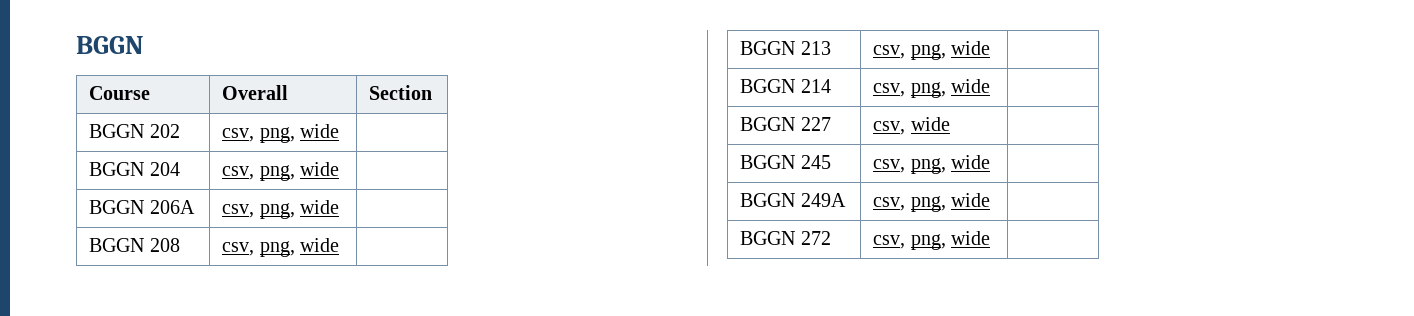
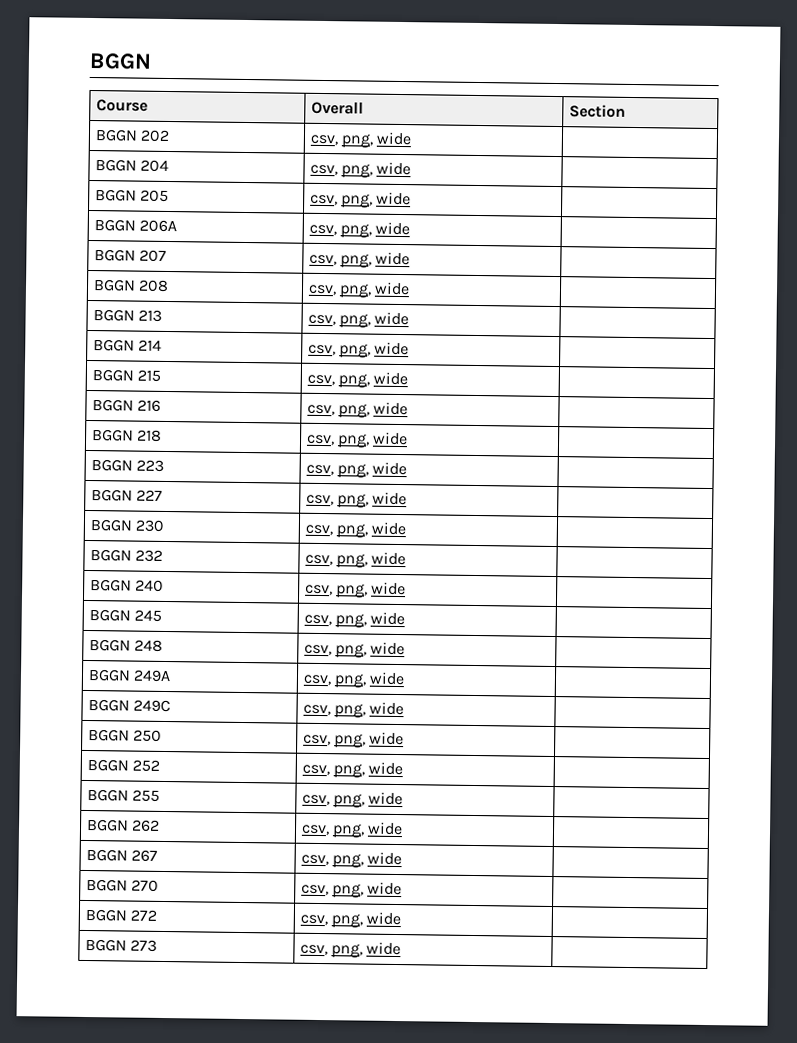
(340, 169) none -> [94,189,169,202] [309,191,412,208] // BGGN 205 | csv, png, wide |
(340, 207) none -> [93,249,167,262] [308,251,411,268] // BGGN 207 | csv, png, wide |
[800,117,831,131] [873,121,906,135] 227 | csv, -> [136,369,161,382] [306,371,409,388] [91,399,161,412] [306,401,409,418] [91,429,162,442] [305,431,409,448] [90,459,164,472] [305,461,408,478] [90,489,163,502] [305,491,408,508] [89,519,165,532] [304,521,407,538] [89,549,163,562] [304,551,407,568] [89,579,164,592] [304,583,368,598] 215 | csv, png, wide | // BGGN 216 | csv, png, wide | // BGGN 218 | csv, png, wide | // BGGN 223 | csv, png, wide | // BGGN 227 | csv, png, wide | // BGGN 230 | csv, png, wide | // BGGN 232 | csv, png, wide | // BGGN 240 | csv, png,
(991, 162) none -> [88,639,163,652] [303,641,406,658] // BGGN 248 | csv, png, wide |
(991, 200) none -> [87,699,171,713] [302,701,405,718] [87,728,162,742] [302,731,405,748] [86,758,160,772] [301,761,404,778] [86,788,160,802] [301,791,404,808] [85,818,160,832] [300,821,404,838] [85,848,158,862] [300,851,403,868] [85,878,159,892] [300,881,403,898] // BGGN 249C | csv, png, wide | // BGGN 250 | csv, png, wide | // BGGN 252 | csv, png, wide | // BGGN 255 | csv, png, wide | // BGGN 262 | csv, png, wide | // BGGN 267 | csv, png, wide | // BGGN 270 | csv, png, wide |
(991, 238) none -> [84,938,157,952] [299,941,402,958] // BGGN 273 | csv, png, wide |

